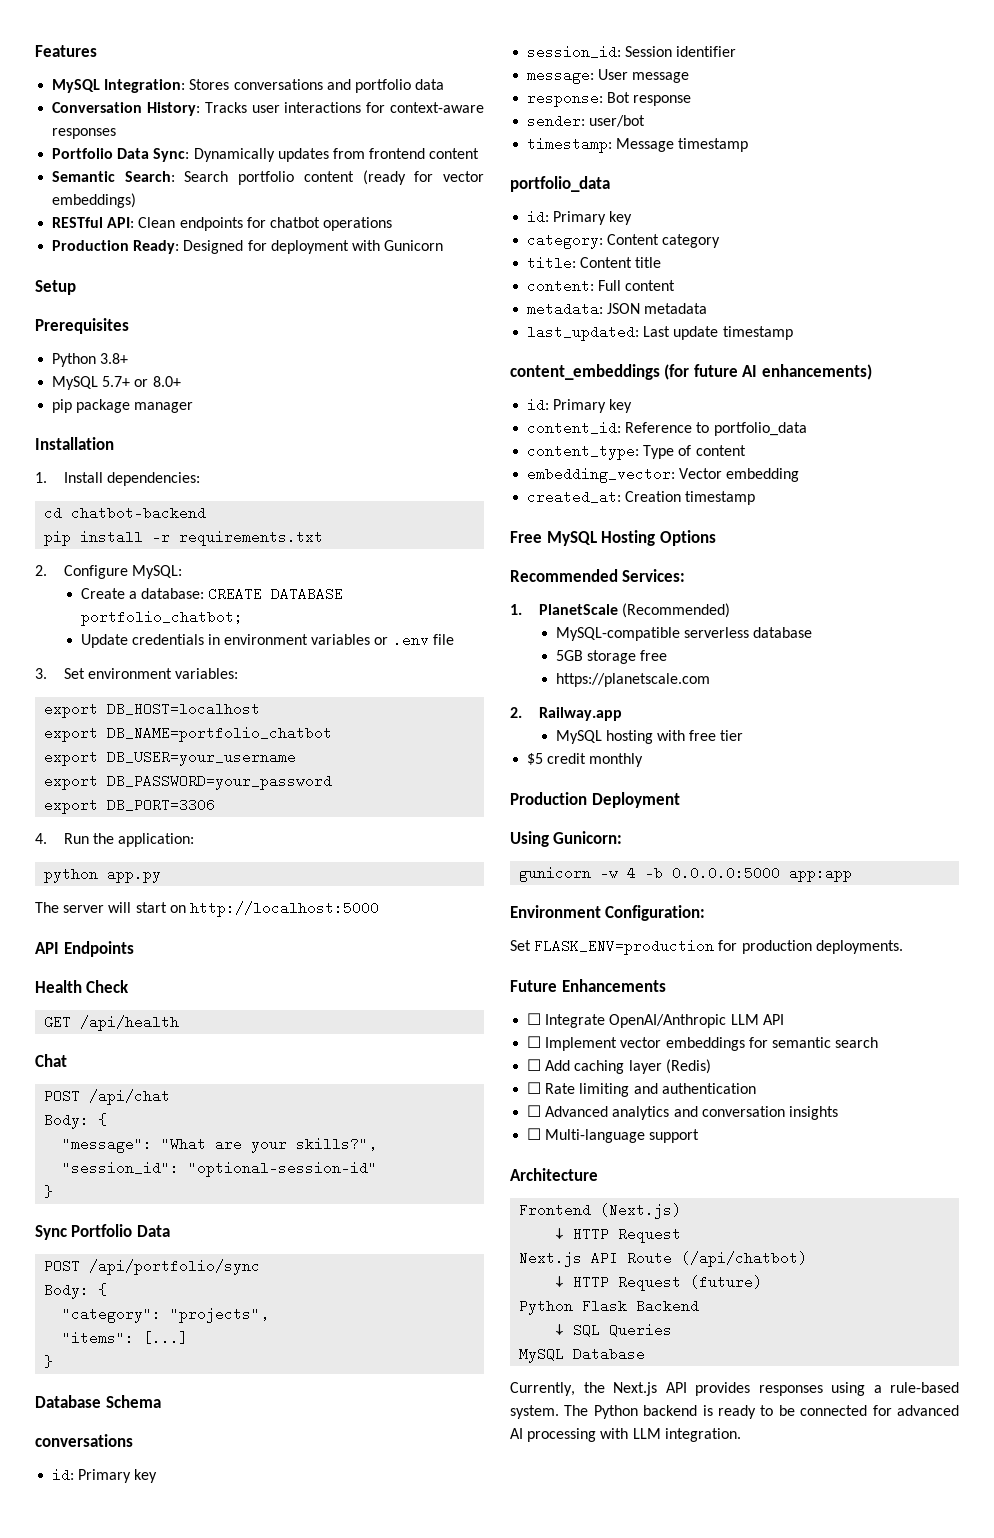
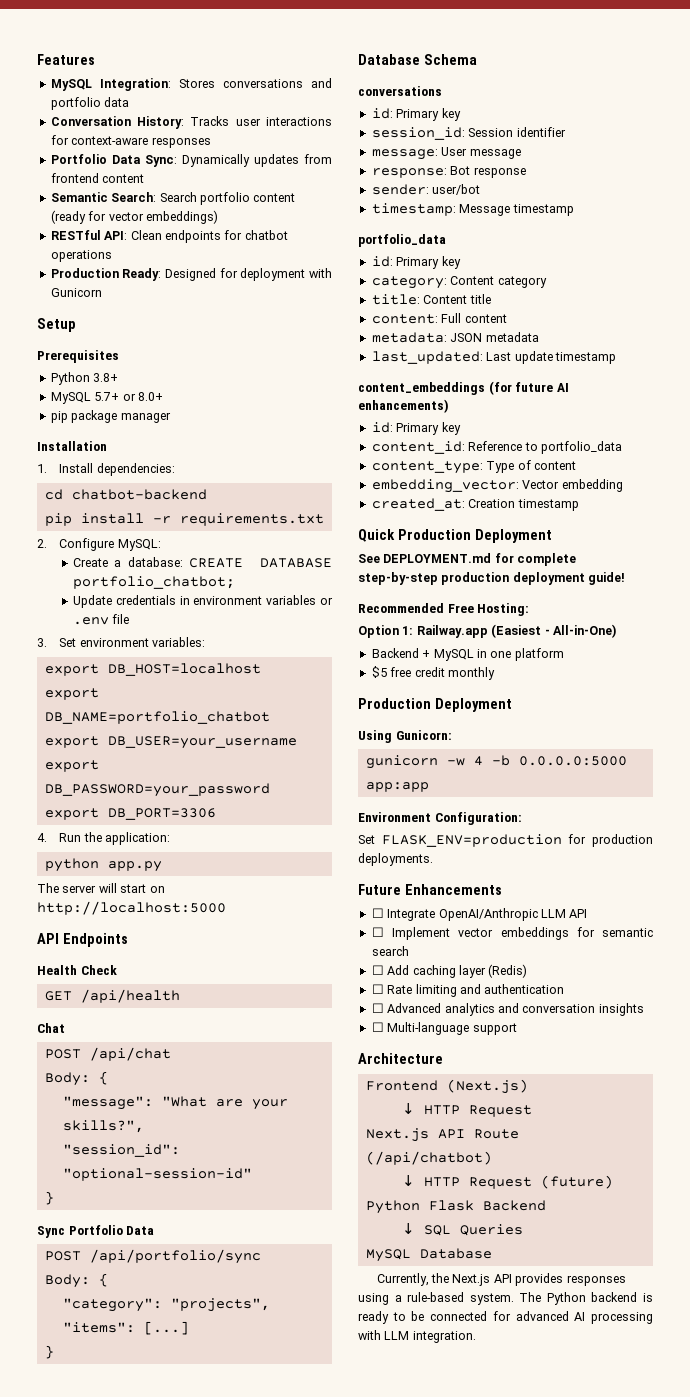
[510,530,716,546] [510,569,686,582] [510,603,730,618] [555,627,812,641] [555,650,667,664] [555,673,710,687] [510,707,622,721] [555,730,744,744] Free MySQL Hosting Options // Recommended Services: // 1. PlanetScale (Recommended) // MySQL-compatible serverless database // 5GB storage free // https://planetscale.com // 2. Railway.app // MySQL hosting with free tier -> [358,529,552,543] [358,553,577,566] [358,572,626,585] [358,603,530,616] [358,624,616,638] [371,648,564,661] Quick Production Deployment // See DEPLOYMENT.md for complete step-by-step production deployment guide! // Recommended Free Hosting: // Option 1: Railway.app (Easiest - All-in-One) // Backend + MySQL in one platform
(544, 759) none -> [390,667,412,677] free

